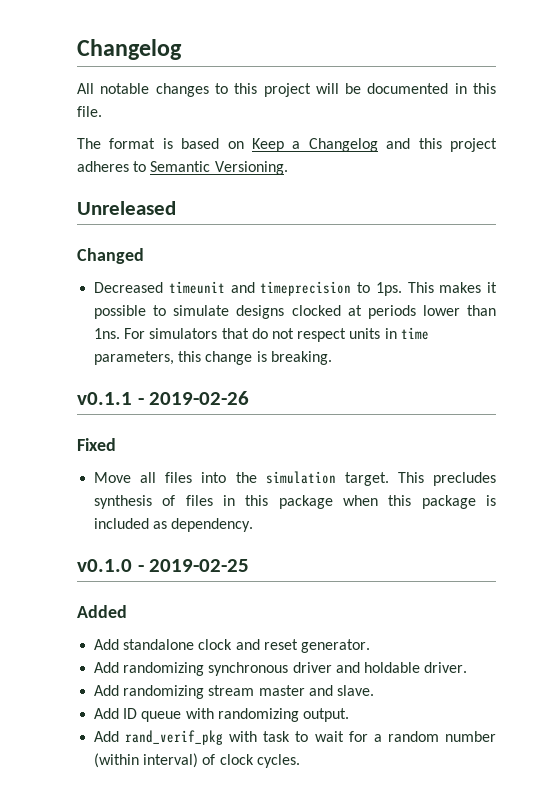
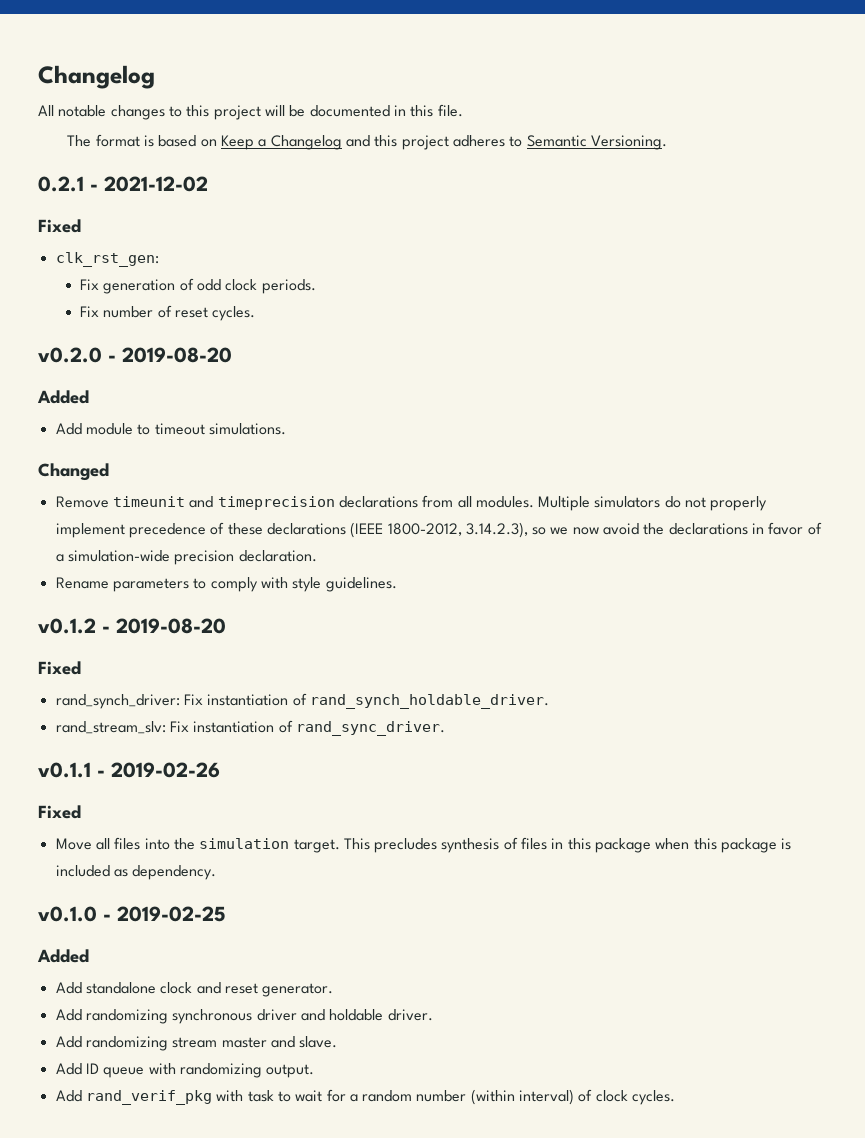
[77,201,176,215] Unreleased -> [38,176,208,192] [38,219,81,233] [55,252,159,267] [80,278,316,294] [80,305,256,321] [38,347,232,363] [37,390,89,404] [55,423,286,435] 0.2.1 - 2021-12-02 // Fixed // clk_rst_gen: // Fix generation of odd clock periods. // Fix number of reset cycles. // v0.2.0 - 2019-08-20 // Added // Add module to timeout simulations.
[94,282,164,293] Decreased -> [55,496,109,508] Remove
[357,282,497,296] [94,305,496,319] [94,327,429,342] [94,351,332,365] to 1ps. This makes it possible to simulate designs clocked at periods lower than 1ns. For simulators that do not respect units in time parameters, this change is breaking. -> [338,495,768,511] [55,522,822,538] [55,550,317,565] [55,577,397,592] [38,618,226,634] [38,661,81,675] [55,693,549,709] [55,720,445,736] declarations from all modules. Multiple simulators do not properly implement precedence of these declarations (IEEE 1800-2012, 3.14.2.3), so we now avoid the declarations in favor of a simulation-wide precision declaration. // Rename parameters to comply with style guidelines. // v0.1.2 - 2019-08-20 // Fixed // rand_synch_driver: Fix instantiation of rand_synch_holdable_driver. // rand_stream_slv: Fix instantiation of rand_sync_driver.

